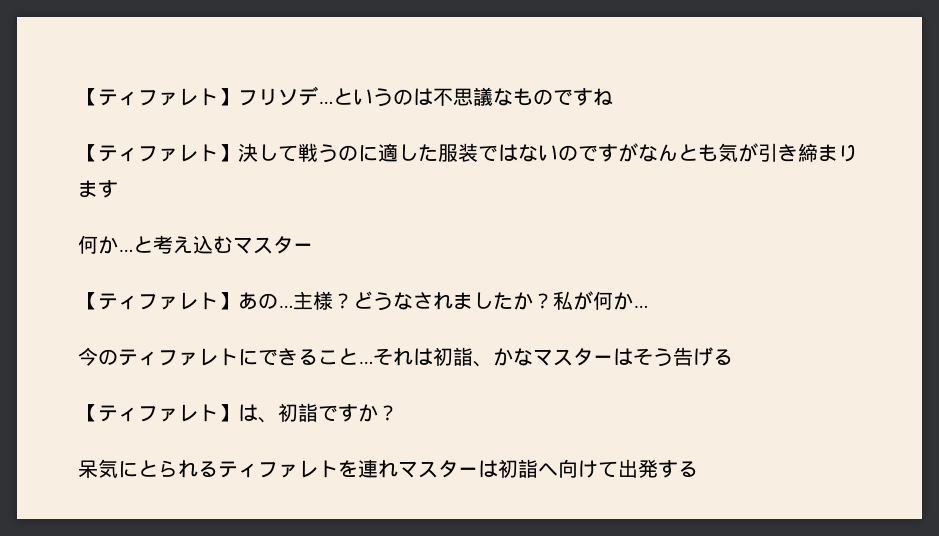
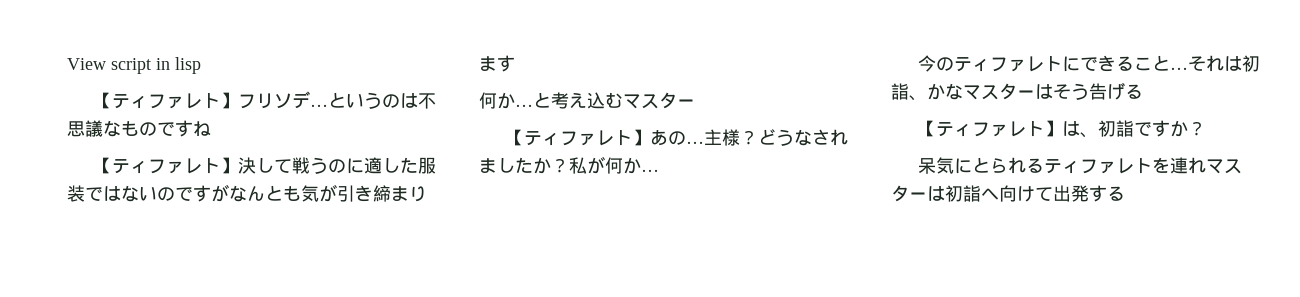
(78, 97) none -> [67,57,201,74] View script in lisp //

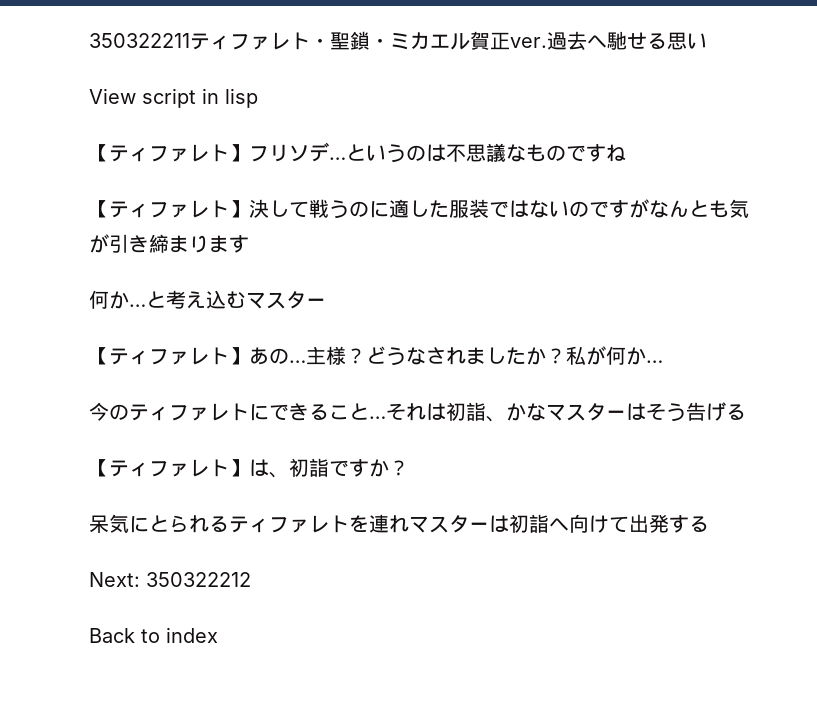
(67, 64) none -> [89,31,707,50] 350322211ティファレト・聖鎖・ミカエル賀正ver.過去へ馳せる思い //
(1125, 193) none -> [89,572,251,587] [89,627,218,643] // Next: 350322212 // Back to index

